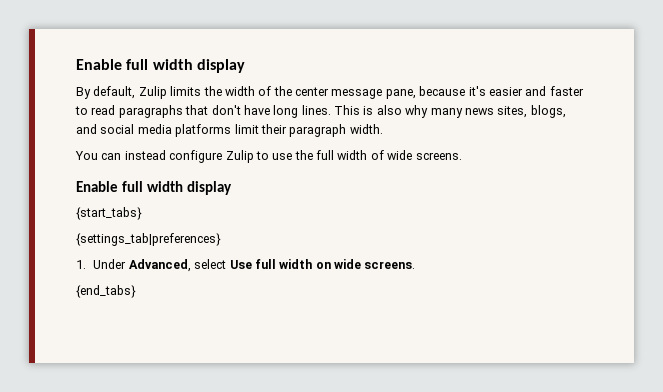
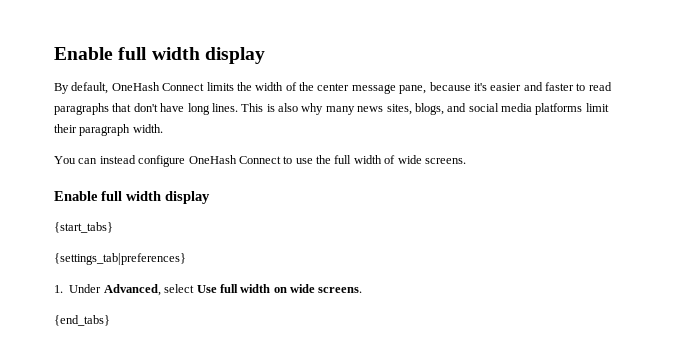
[138,86,167,99] Zulip -> [111,82,205,91] OneHash Connect
[225,150,254,163] Zulip -> [188,155,281,164] OneHash Connect

